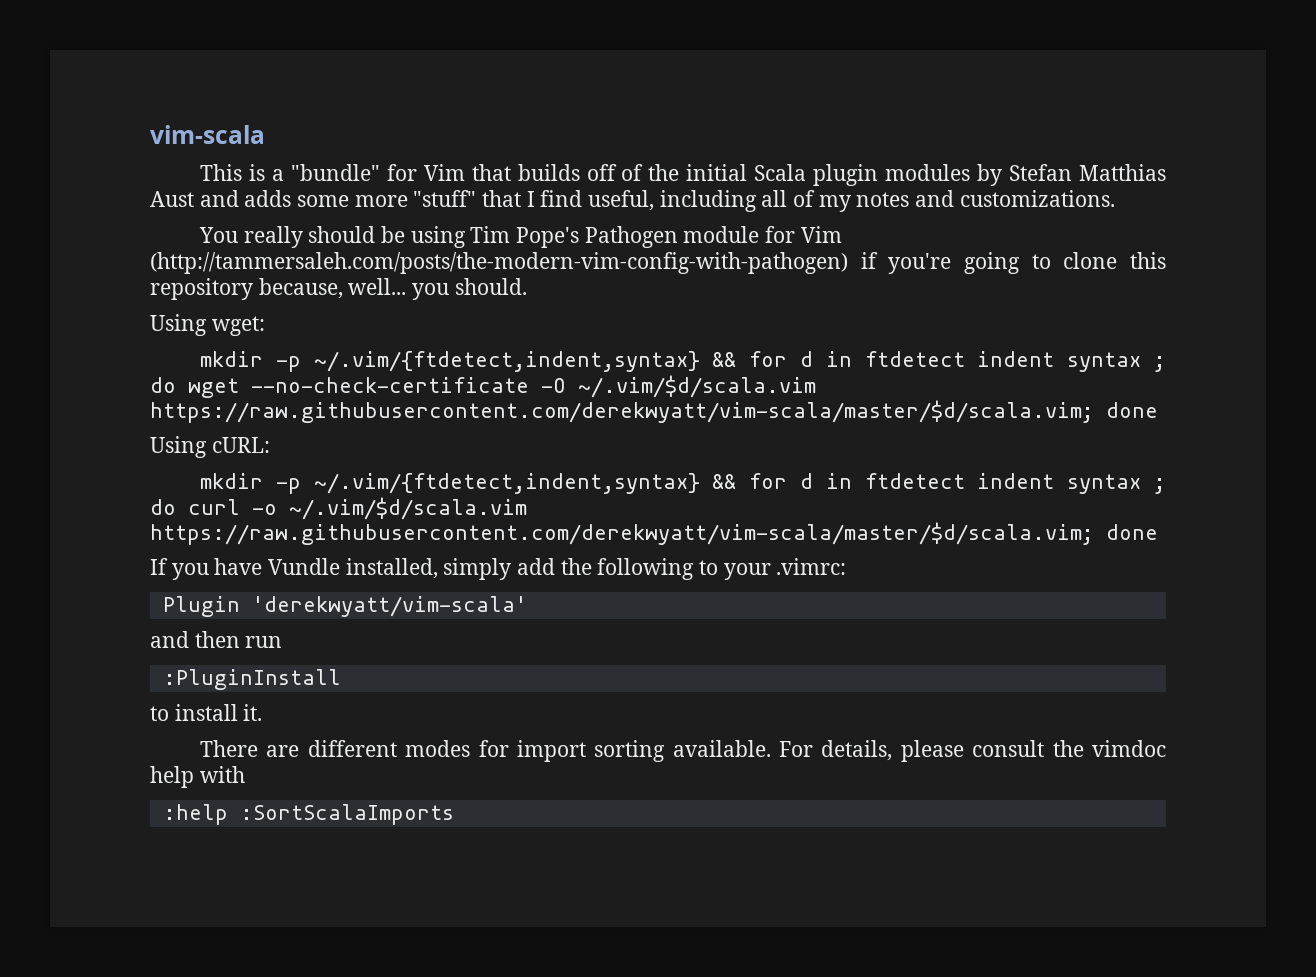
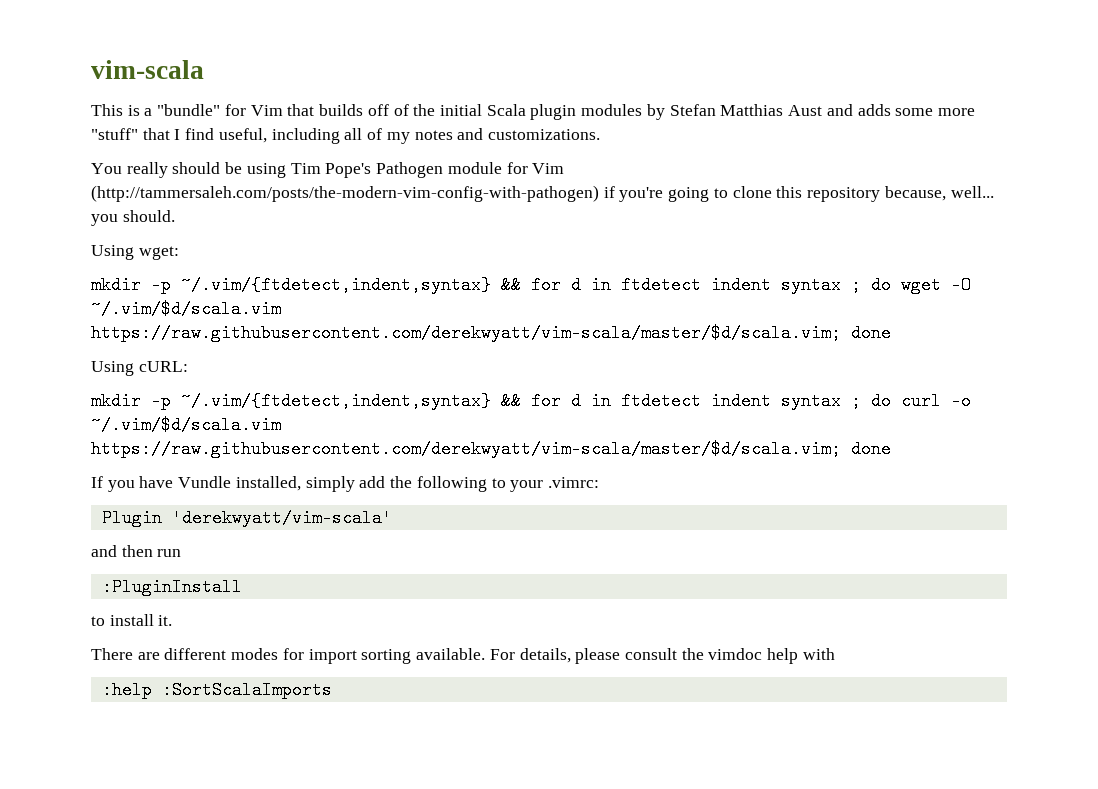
[251,377,529,393] --no-check-certificate -> (941, 285) none

